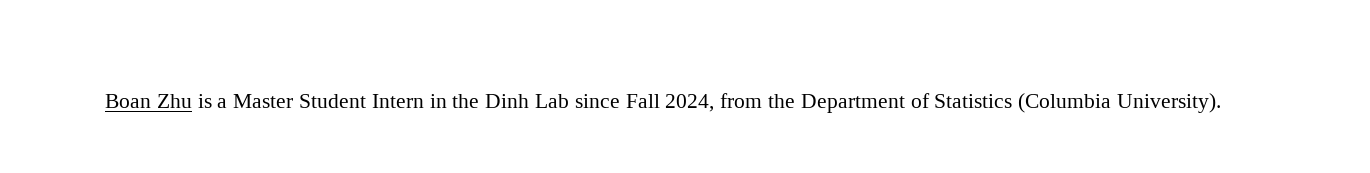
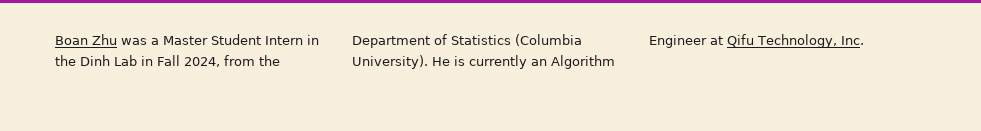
[197,94,212,108] is -> [121,38,147,45] was
[574,94,620,108] since -> [141,56,153,66] in
(1222, 103) none -> [432,55,615,69] [649,34,864,48] He is currently an Algorithm Engineer at Qifu Technology, Inc.

